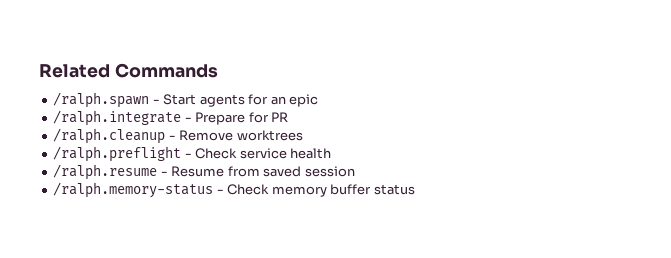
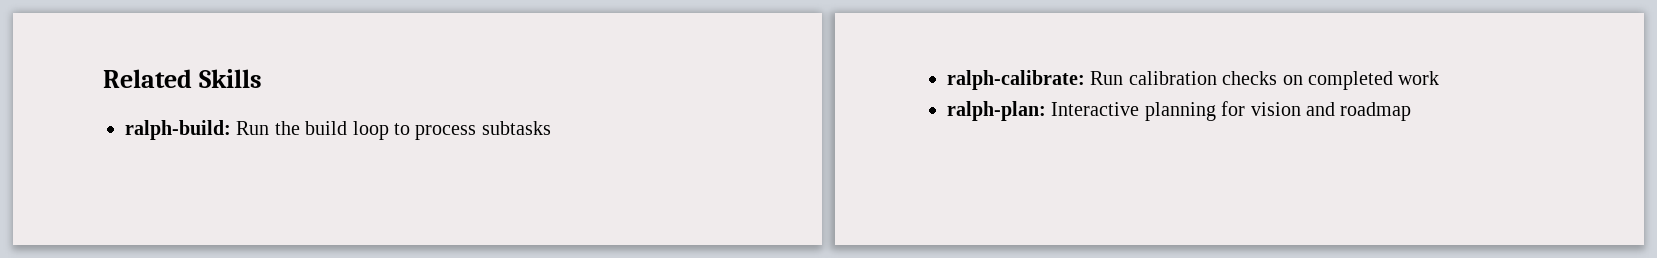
[114,63,218,78] [53,92,319,108] [53,110,289,126] [53,128,303,144] [53,146,332,162] [53,164,355,180] [53,182,415,198] Commands // /ralph.spawn - Start agents for an epic // /ralph.integrate - Prepare for PR // /ralph.cleanup - Remove worktrees // /ralph.preflight - Check service health // /ralph.resume - Resume from saved session // /ralph.memory-status - Check memory buffer status -> [198,69,262,88] [125,120,551,140] [947,70,1440,90] [947,101,1412,121] Skills // ralph-build: Run the build loop to process subtasks // ralph-calibrate: Run calibration checks on completed work // ralph-plan: Interactive planning for vision and roadmap

